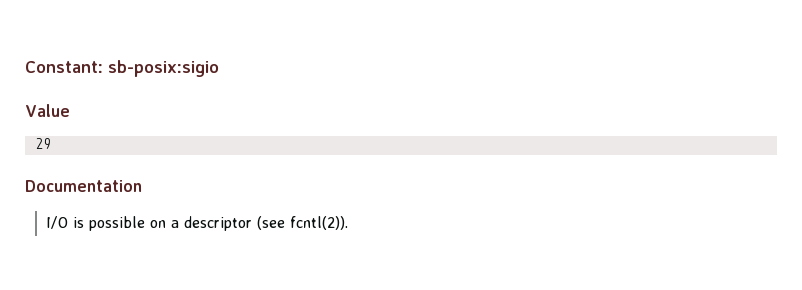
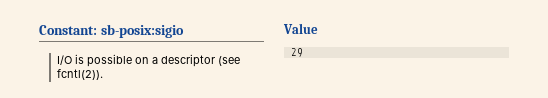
[25,104,70,117] [34,138,51,149] [25,180,142,192] // Value // 29 // Documentation -> (184, 31) none
(349, 223) none -> [283,23,318,34] [290,48,303,57] // Value // 29

